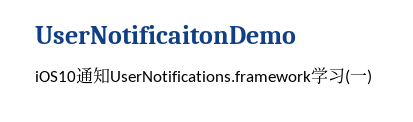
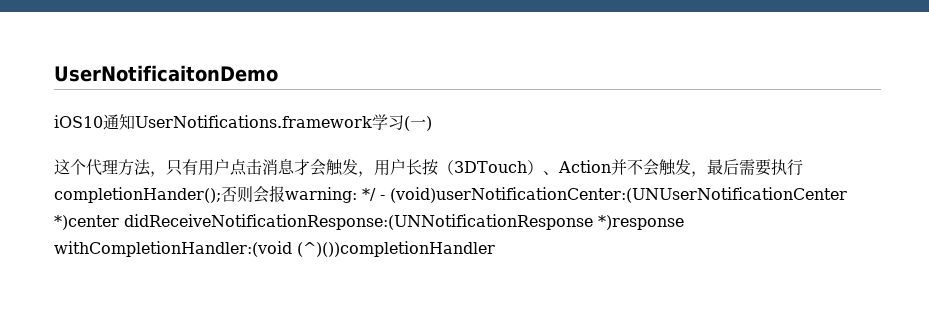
(372, 77) none -> [54,159,803,177] [54,185,847,203] [54,214,684,230] [54,241,495,257] // 这个代理方法，只有用户点击消息才会触发，用户长按（3DTouch）、Action并不会触发，最后需要执行completionHander();否则会报warning: */ - (void)userNotificationCenter:(UNUserNotificationCenter *)center didReceiveNotificationResponse:(UNNotificationResponse *)response withCompletionHandler:(void (^)())completionHandler

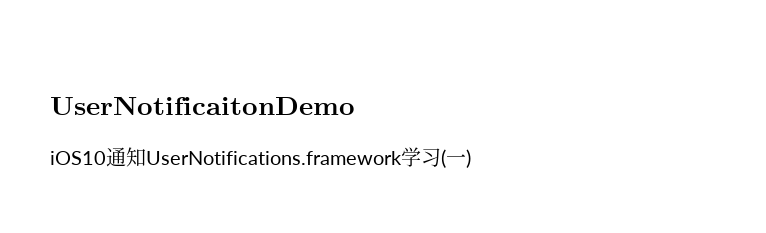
[54,159,803,177] [54,185,847,203] [54,214,684,230] [54,241,495,257] // 这个代理方法，只有用户点击消息才会触发，用户长按（3DTouch）、Action并不会触发，最后需要执行completionHander();否则会报warning: */ - (void)userNotificationCenter:(UNUserNotificationCenter *)center didReceiveNotificationResponse:(UNNotificationResponse *)response withCompletionHandler:(void (^)())completionHandler -> (471, 158) none

